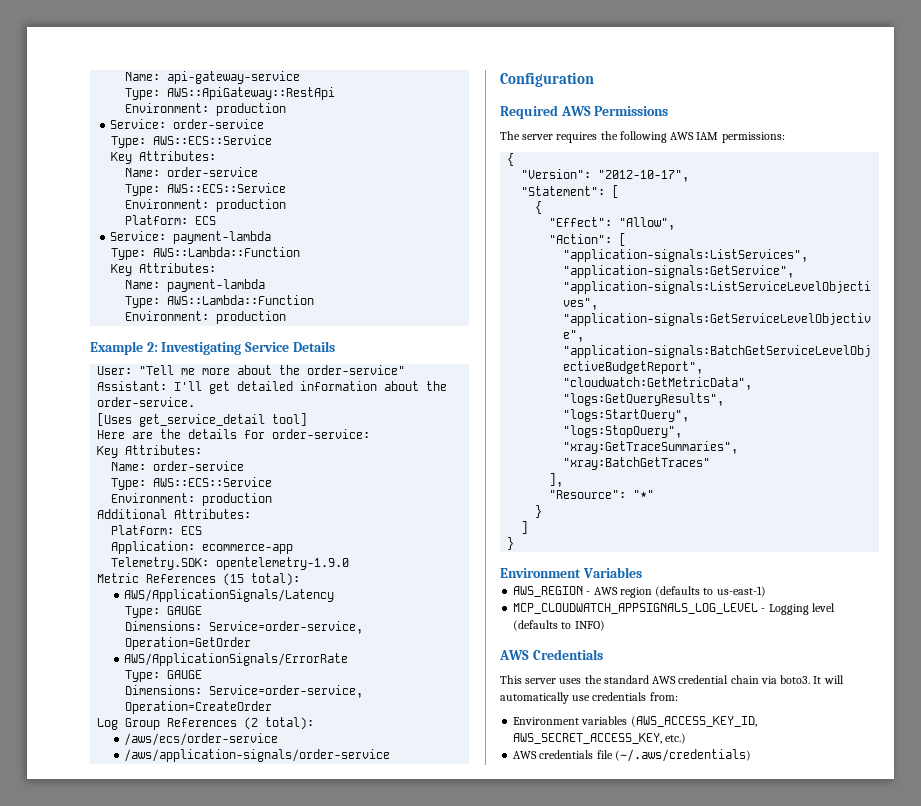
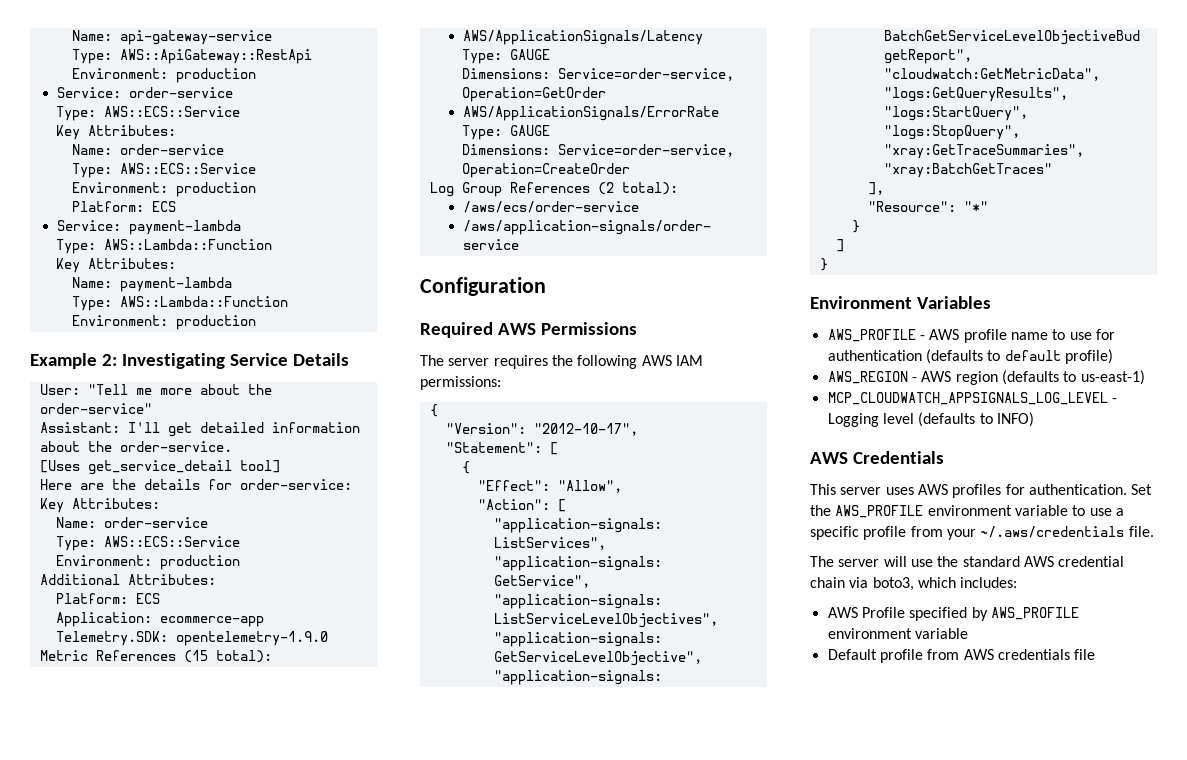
(642, 572) none -> [827,329,1115,343] [827,349,1113,364] // AWS_PROFILE - AWS profile name to use for authentication (defaults to default profile)
(582, 681) none -> [917,484,1153,498] [810,505,1124,518] [810,526,1154,540] [810,556,933,567] AWS profiles for authentication. Set the AWS_PROFILE environment variable to use a specific profile from your ~/.aws/credentials file. // The server will use
[780,675,844,684] [500,692,678,704] [513,716,757,727] [513,733,687,744] boto3. It will automatically use credentials from: // Environment variables (AWS_ACCESS_KEY_ID, AWS_SECRET_ACCESS_KEY, etc.) // -> [872,577,1018,591] [827,607,1079,621] [827,628,968,639] [827,649,960,663] boto3, which includes: // AWS Profile specified by AWS_PROFILE environment variable // Default profile from
[614,749,751,762] (~/.aws/credentials) -> (1096, 654) none

